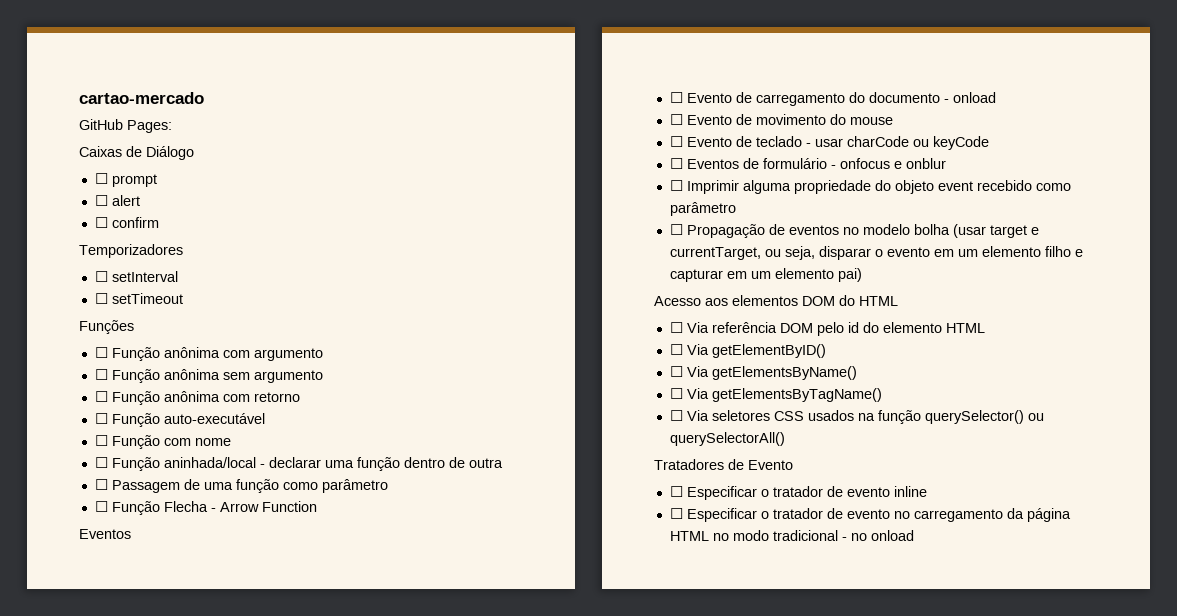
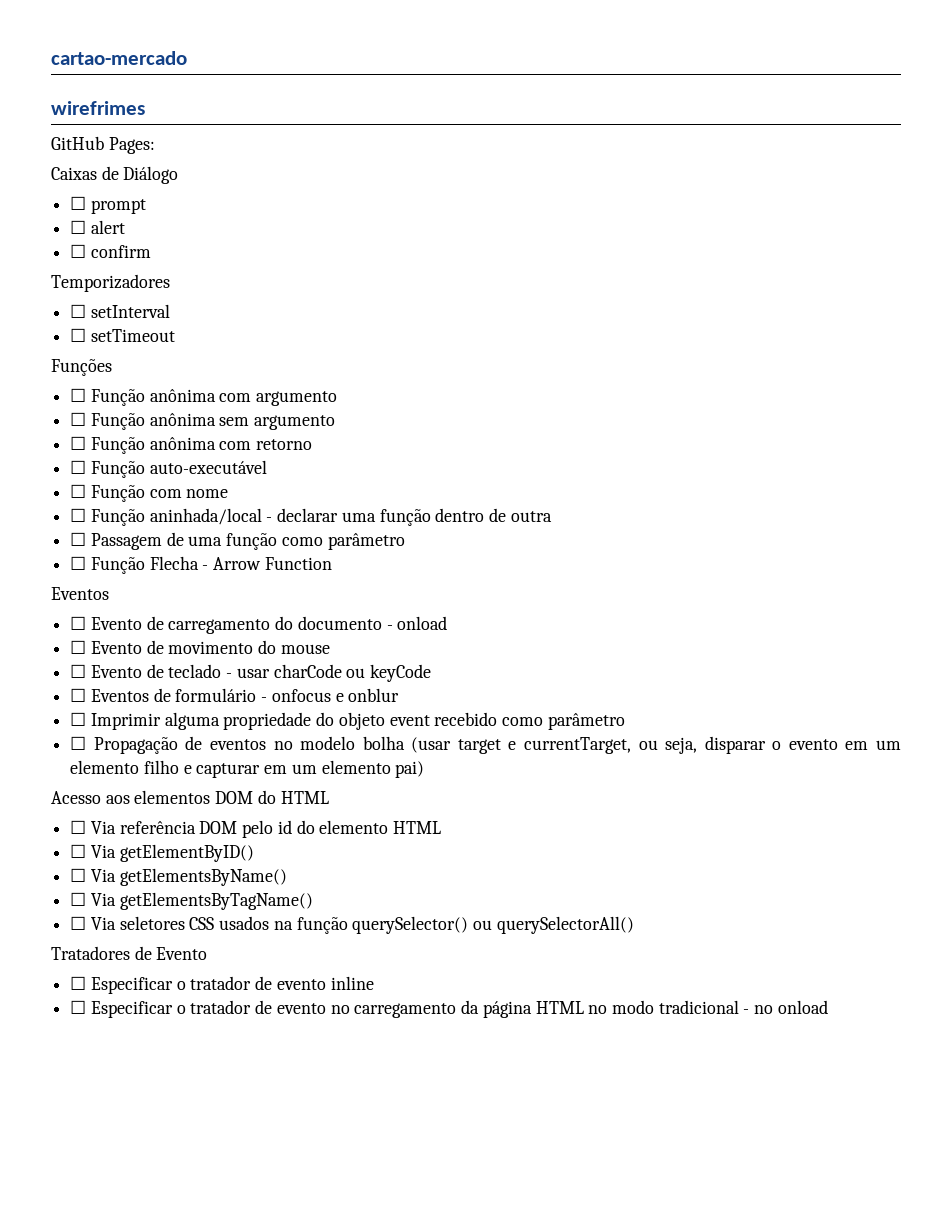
(204, 98) none -> [51,101,145,115] // wirefrimes

